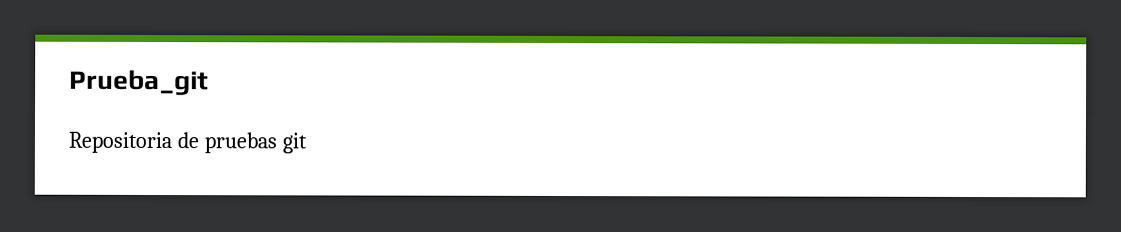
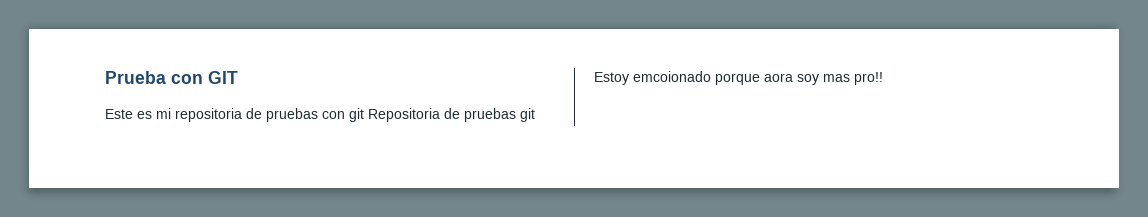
[69,69,209,96] [68,131,307,154] Prueba_git // Repositoria de pruebas git -> [105,71,238,84] [105,108,535,122] [594,71,883,85] Prueba con GIT // Este es mi repositoria de pruebas con git Repositoria de pruebas git Estoy emcoionado porque aora soy mas pro!!

